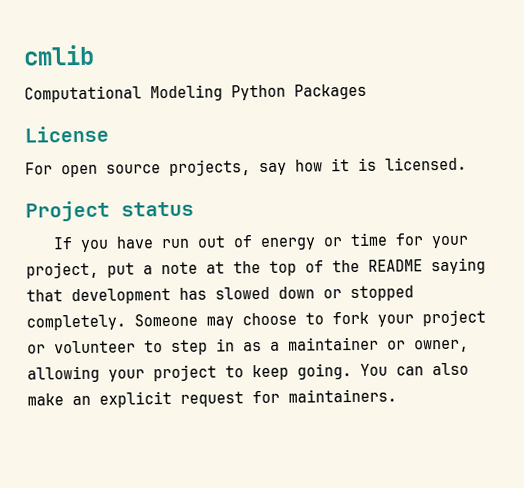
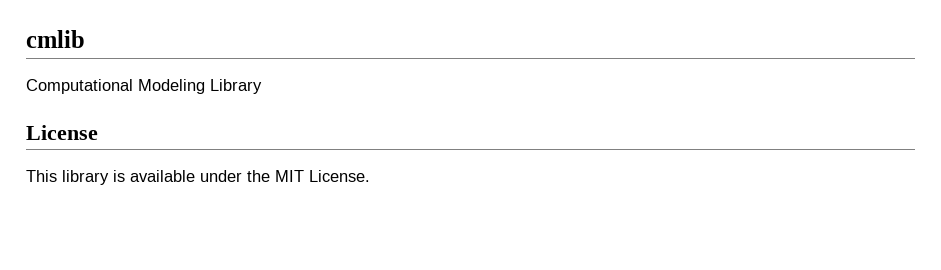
[231,83,367,101] Python Packages -> [210,79,262,94] Library
[25,156,467,178] [25,200,194,222] [52,232,469,253] [26,257,486,279] [26,285,414,305] [26,309,486,331] [27,336,469,356] [27,362,469,383] [27,388,397,408] For open source projects, say how it is licensed. // Project status // If you have run out of energy or time for your project, put a note at the top of the README saying that development has slowed down or stopped completely. Someone may choose to fork your project or volunteer to step in as a maintainer or owner, allowing your project to keep going. You can also make an explicit request for maintainers. -> [26,170,370,185] This library is available under the MIT License.

